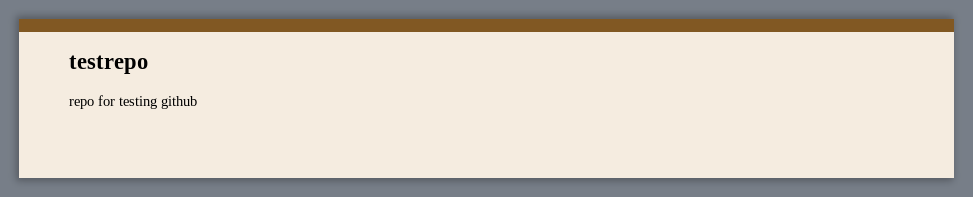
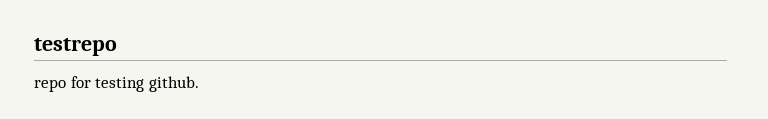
[161,96,197,109] github -> [148,76,199,92] github.

